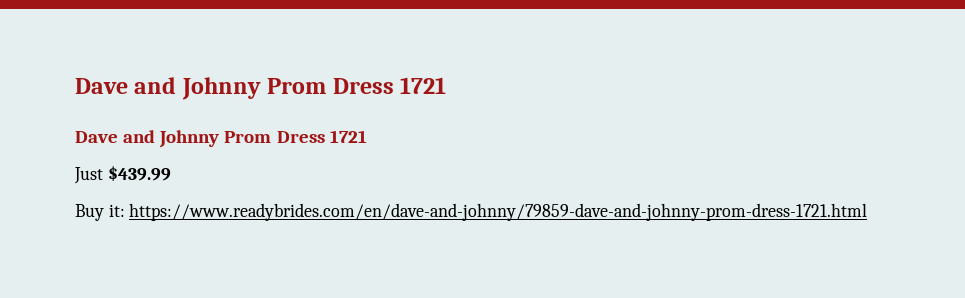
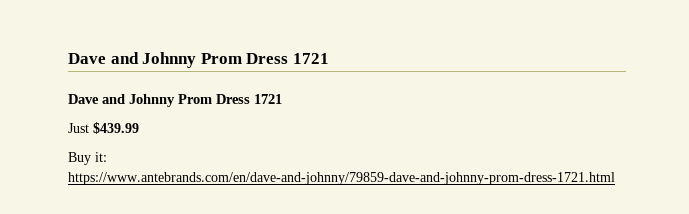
[129,203,868,221] https://www.readybrides.com/en/dave-and-johnny/79859-dave-and-johnny-prom-dress-1721.html -> [68,172,615,185] https://www.antebrands.com/en/dave-and-johnny/79859-dave-and-johnny-prom-dress-1721.html

